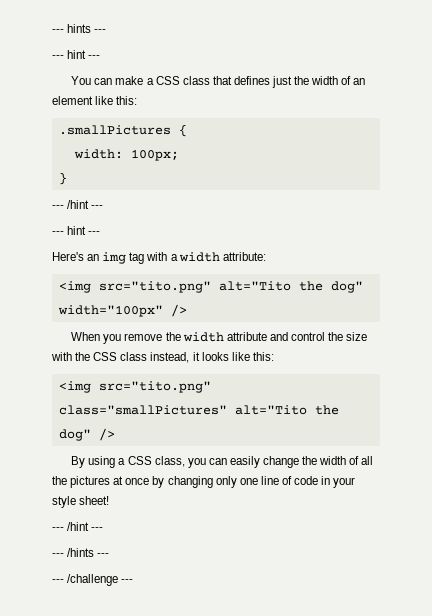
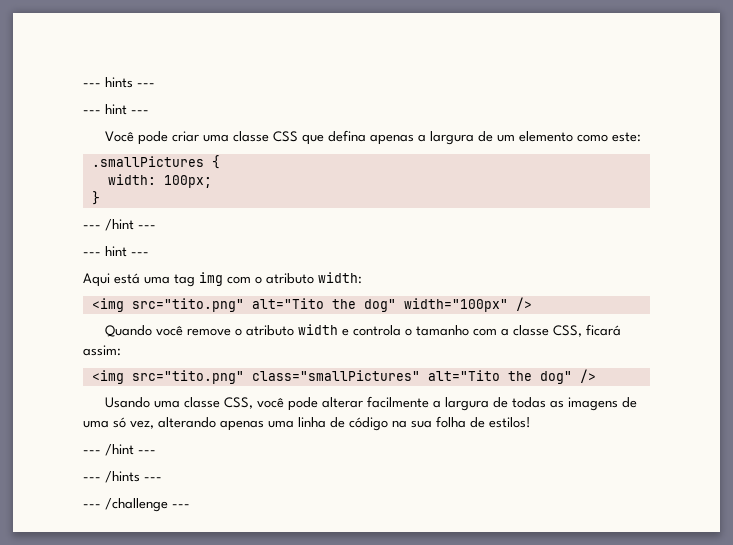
[71,76,366,88] [52,96,138,105] You can make a CSS class that defines just the width of an element like this: -> [105,130,642,145] Você pode criar uma classe CSS que defina apenas a largura de um elemento como este:
[52,252,266,264] Here's an img tag with a width attribute: -> [83,272,362,287] Aqui está uma tag img com o atributo width:
[71,332,368,344] [51,352,274,363] When you remove the width attribute and control the size with the CSS class instead, it looks like this: -> [105,324,622,337] [83,345,121,356] Quando você remove o atributo width e controla o tamanho com a classe CSS, ficará assim:
[71,456,374,468] [52,476,356,488] [52,496,110,508] By using a CSS class, you can easily change the width of all the pictures at once by changing only one line of code in your style sheet! -> [105,396,638,411] [83,416,531,431] Usando uma classe CSS, você pode alterar facilmente a largura de todas as imagens de uma só vez, alterando apenas uma linha de código na sua folha de estilos!

